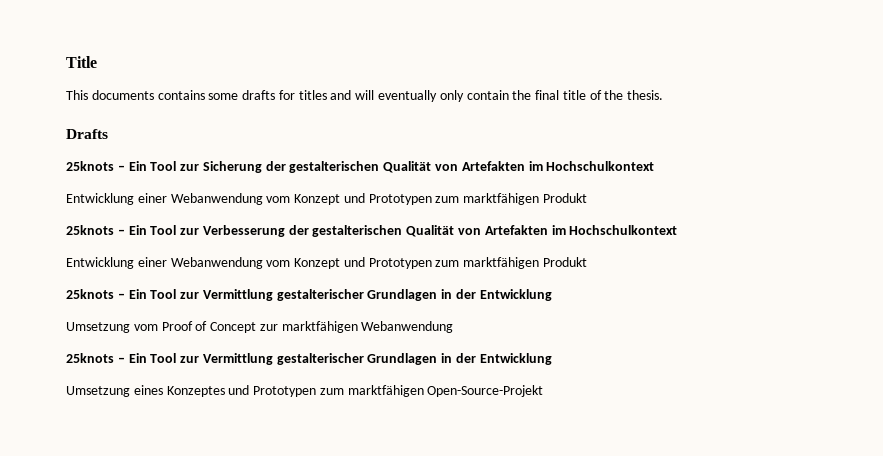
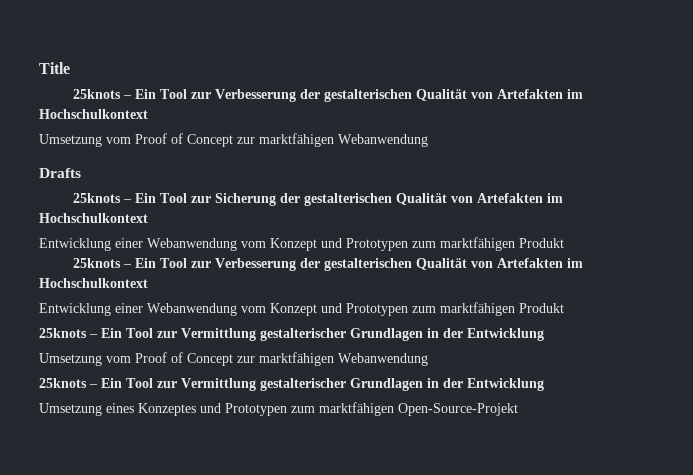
[66,90,664,102] This documents contains some drafts for titles and will eventually only contain the final title of the thesis. -> [72,89,583,102] [39,109,148,119] [39,133,428,147] 25knots – Ein Tool zur Verbesserung der gestalterischen Qualität von Artefakten im Hochschulkontext // Umsetzung vom Proof of Concept zur marktfähigen Webanwendung

